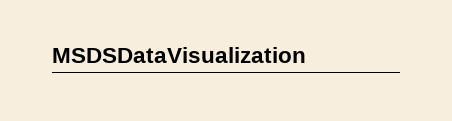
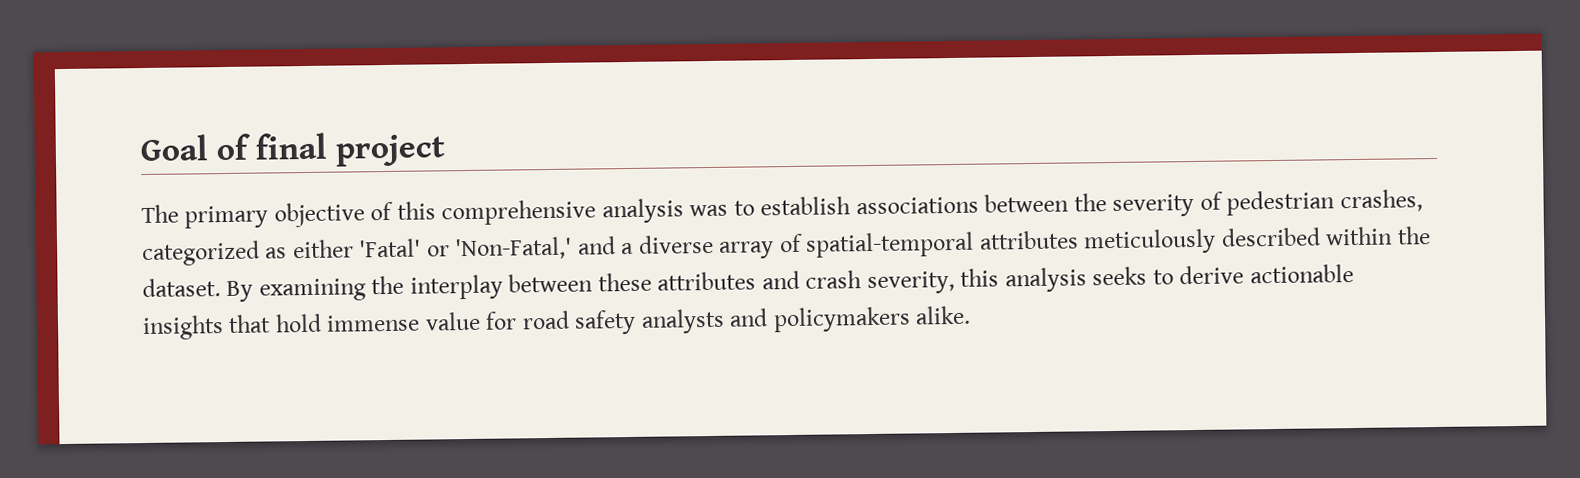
[52,47,306,63] MSDSDataVisualization -> [140,132,447,167] [141,189,1423,229] [141,226,1431,267] [142,264,1354,302] [142,305,972,341] Goal of final project // The primary objective of this comprehensive analysis was to establish associations between the severity of pedestrian crashes, categorized as either 'Fatal' or 'Non-Fatal,' and a diverse array of spatial-temporal attributes meticulously described within the dataset. By examining the interplay between these attributes and crash severity, this analysis seeks to derive actionable insights that hold immense value for road safety analysts and policymakers alike.

